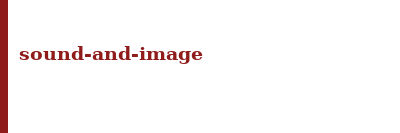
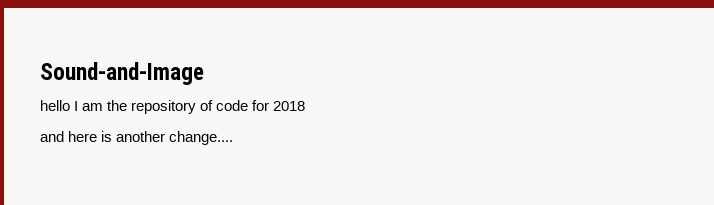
[19,46,203,64] sound-and-image -> [40,62,204,85] [40,100,306,114] [40,131,234,145] Sound-and-Image // hello I am the repository of code for 2018 // and here is another change....

